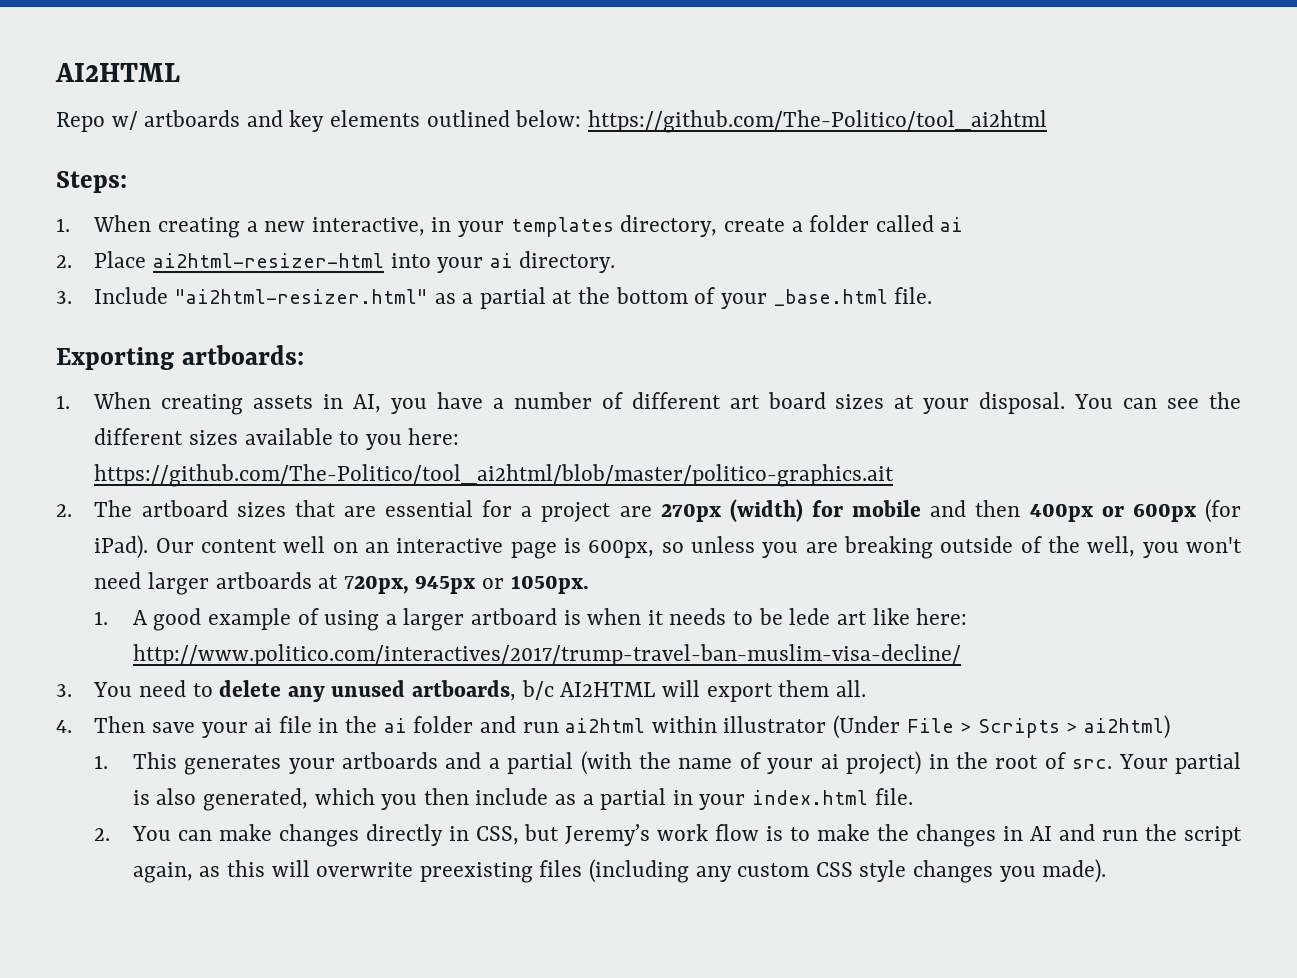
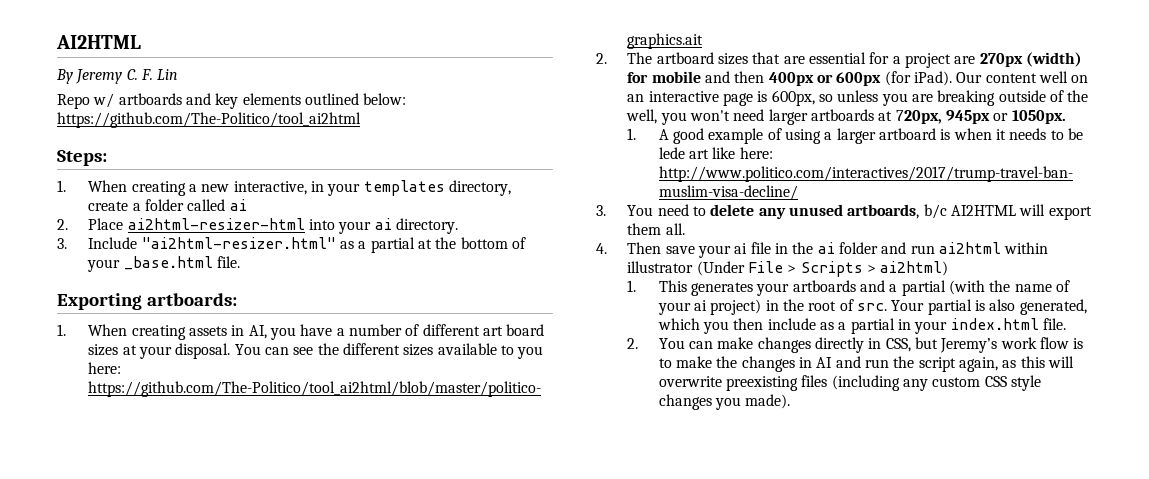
[55,63,180,82] AI2HTML -> [56,35,141,49] [56,69,179,84] AI2HTML // By Jeremy C. F. Lin

